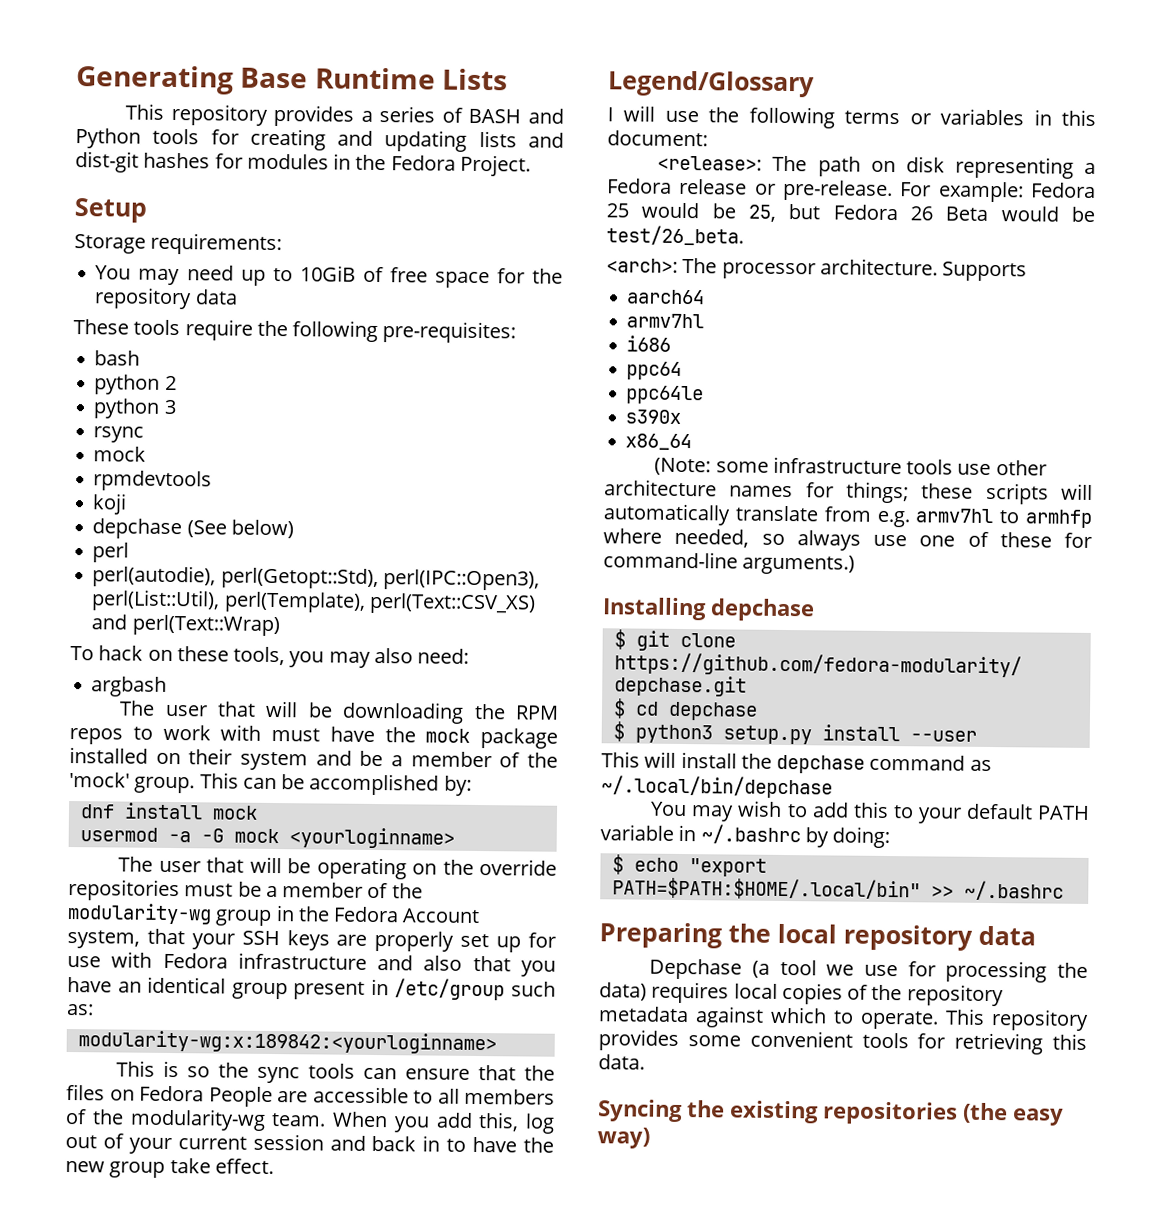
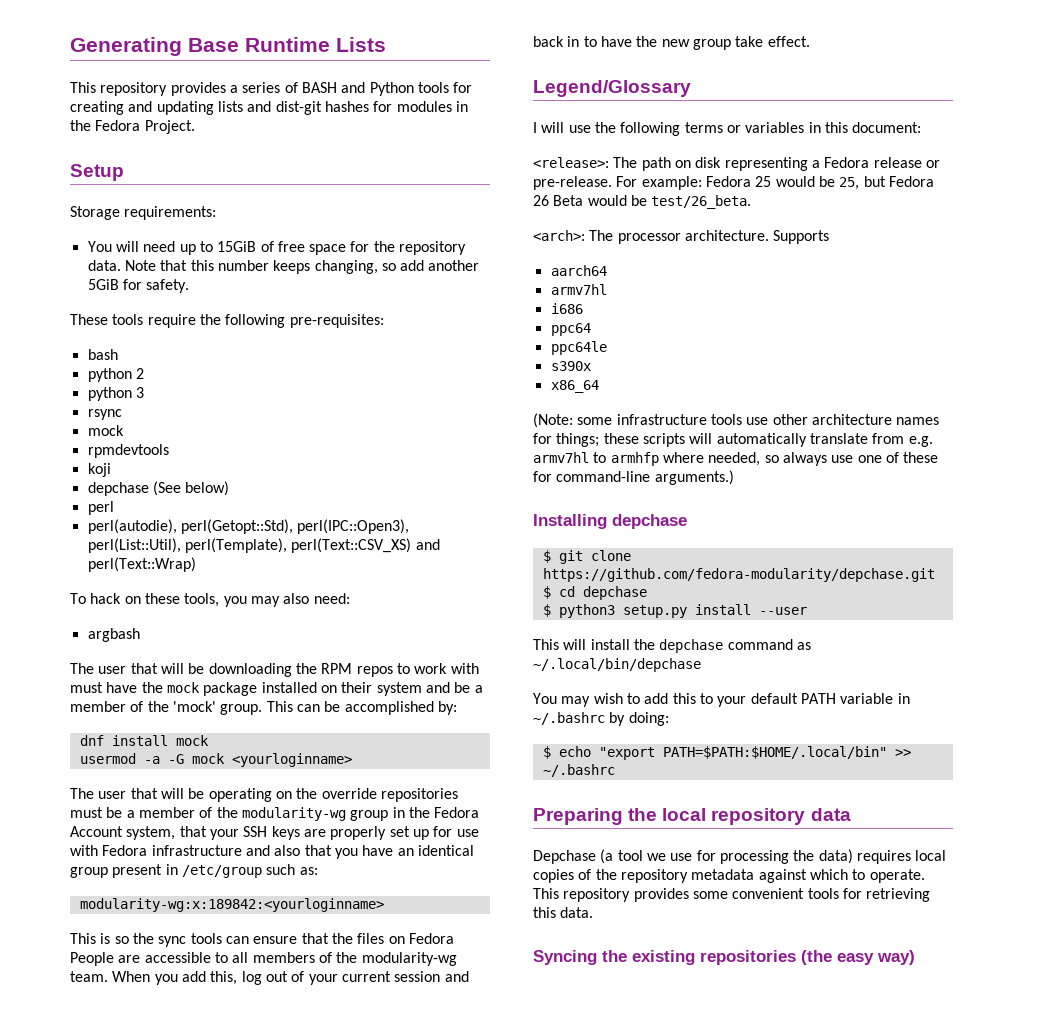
[138,268,181,286] may -> [115,241,139,252] will
[299,265,356,282] 10GiB -> [217,241,257,252] 15GiB
[194,289,238,305] data -> [87,260,480,274] [87,279,190,293] data. Note that this number keeps changing, so add another 5GiB for safety.

